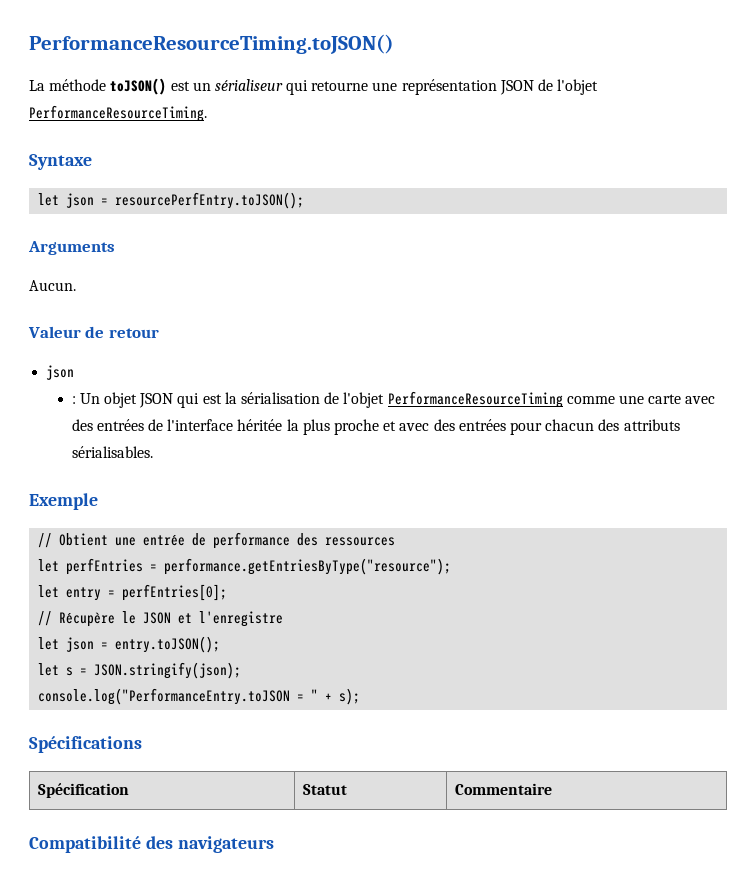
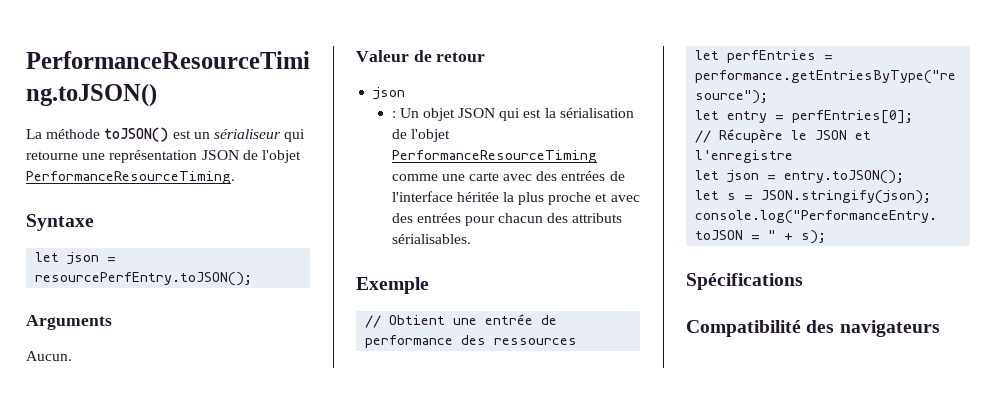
[38,783,130,798] [303,784,348,795] [455,783,553,795] // Spécification | Statut | Commentaire -> (803, 281) none

